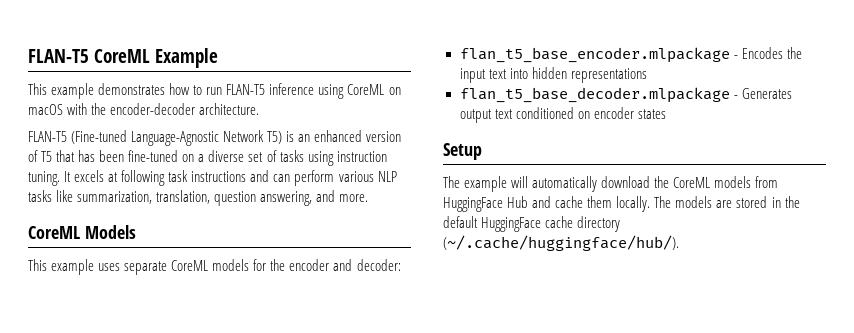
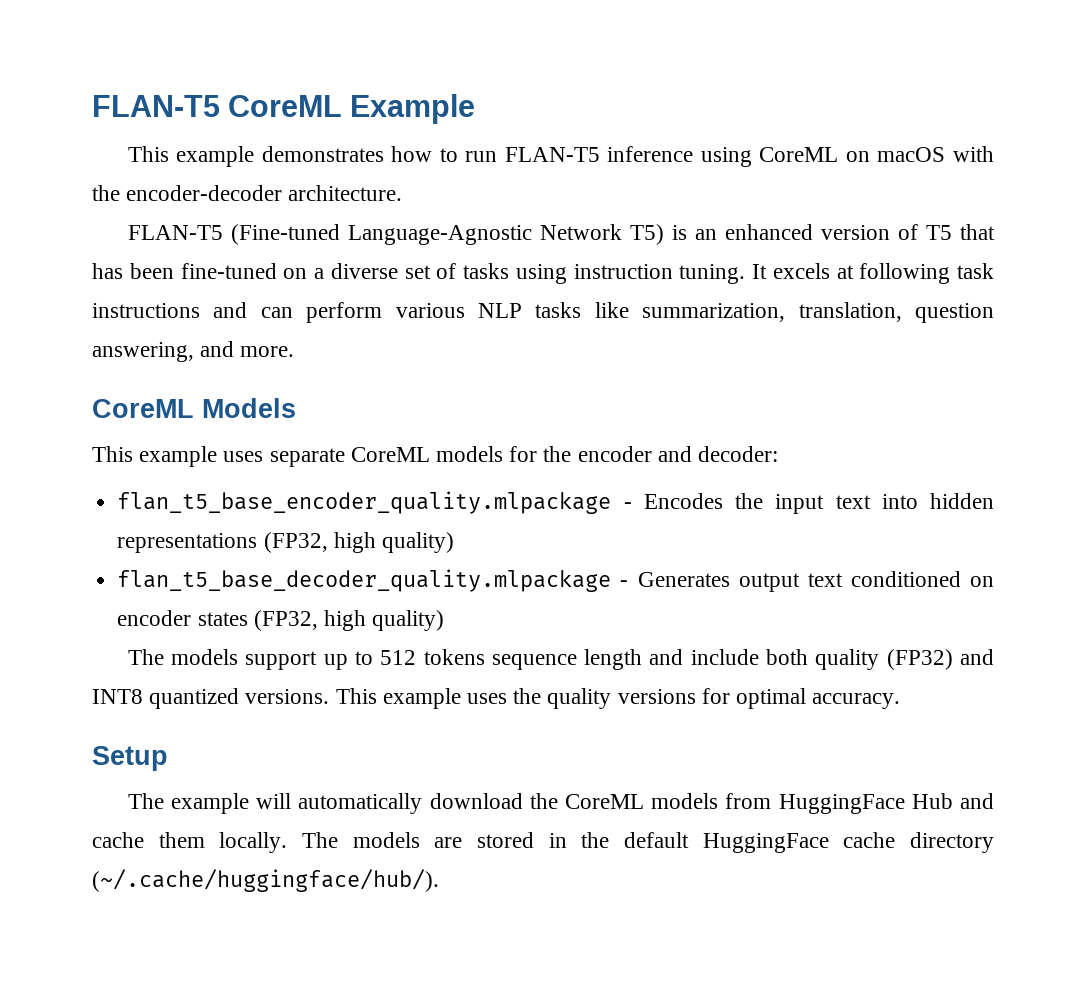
[459,47,730,63] flan_t5_base_encoder.mlpackage -> [117,491,612,514] flan_t5_base_encoder_quality.mlpackage
[459,87,730,103] // flan_t5_base_decoder.mlpackage -> [263,532,454,553] [117,569,612,592] (FP32, high quality) // flan_t5_base_decoder_quality.mlpackage
(666, 114) none -> [253,610,445,631] [127,649,994,670] [92,688,901,709] (FP32, high quality) // The models support up to 512 tokens sequence length and include both quality (FP32) and INT8 quantized versions. This example uses the quality versions for optimal accuracy.

